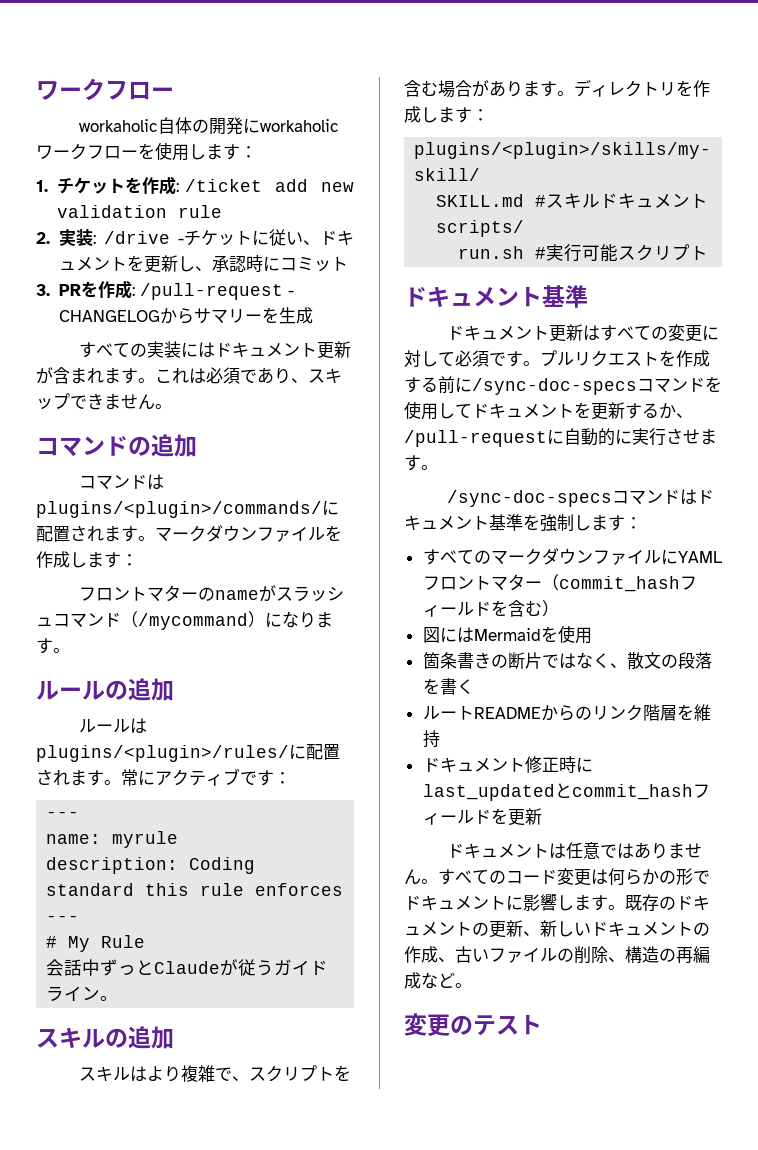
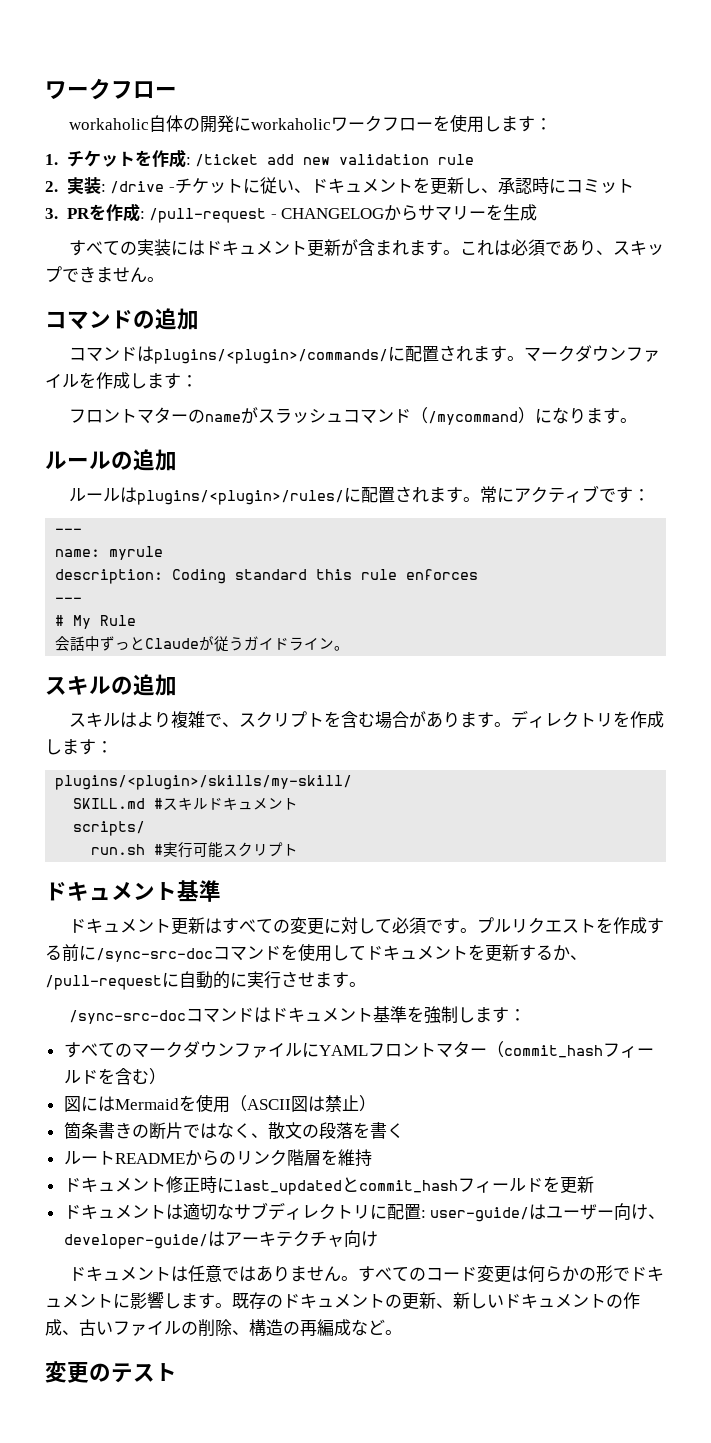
[472,378,637,395] /sync-doc-specs -> [96,948,213,962] /sync-src-doc
[447,490,613,507] /sync-doc-specs -> [68,1010,186,1024] /sync-src-doc
(592, 635) none -> [229,1095,376,1112] （ASCII図は禁止）
(542, 816) none -> [63,1202,666,1222] [63,1230,378,1249] // ドキュメントは適切なサブディレクトリに配置: user-guide/はユーザー向け、developer-guide/はアーキテクチャ向け

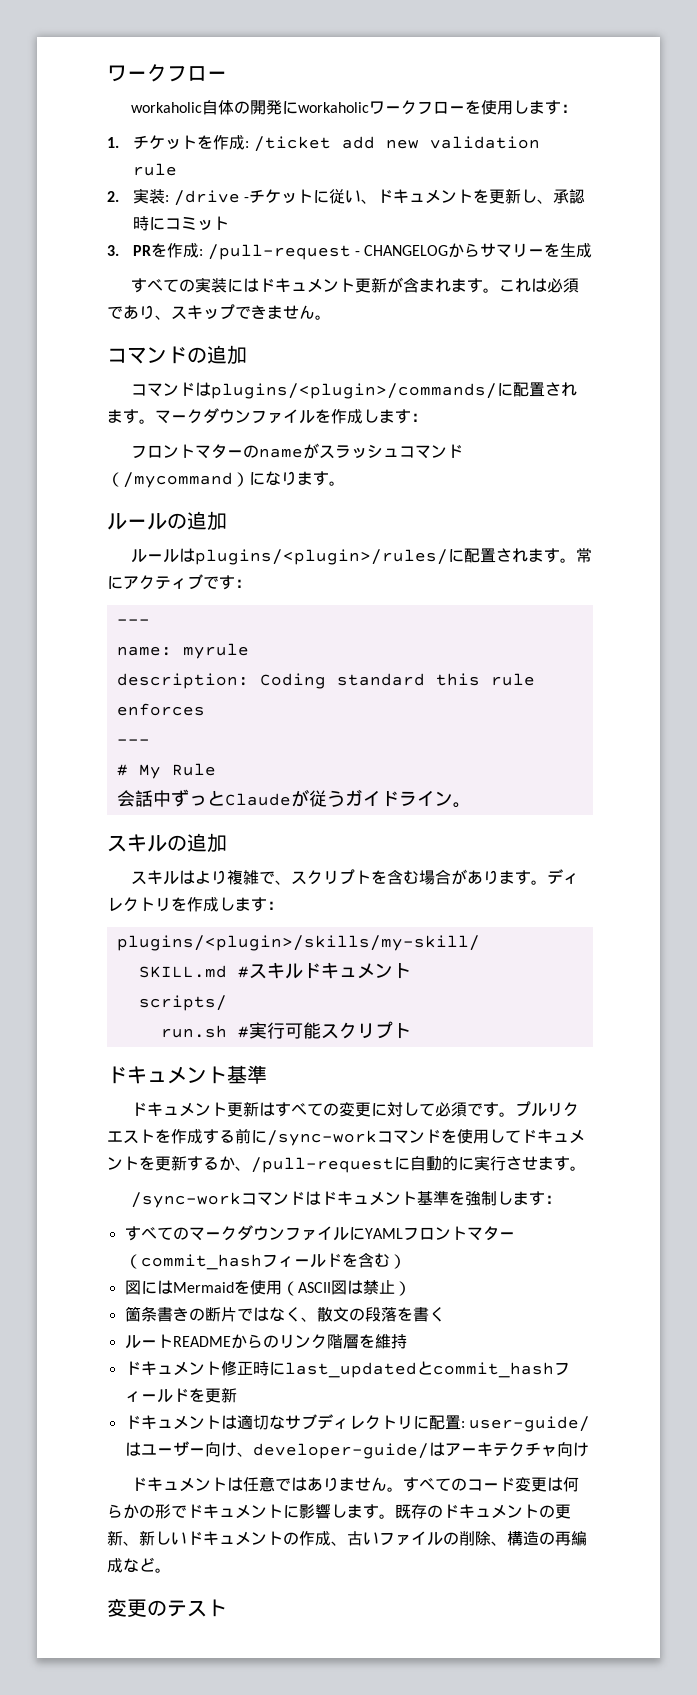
[96,948,213,962] /sync-src-doc -> [267,1130,377,1146] /sync-work
[68,1010,186,1024] /sync-src-doc -> [131,1192,242,1208] /sync-work

